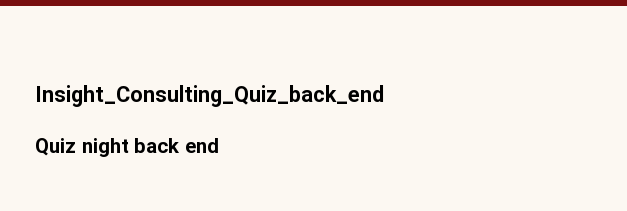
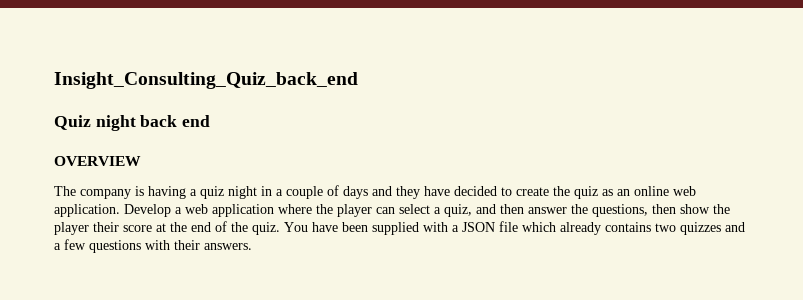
(219, 145) none -> [54,156,141,166] [54,185,696,199] [54,204,730,217] [54,221,745,235] [54,239,252,253] // OVERVIEW // The company is having a quiz night in a couple of days and they have decided to create the quiz as an online web application. Develop a web application where the player can select a quiz, and then answer the questions, then show the player their score at the end of the quiz. You have been supplied with a JSON file which already contains two quizzes and a few questions with their answers.

